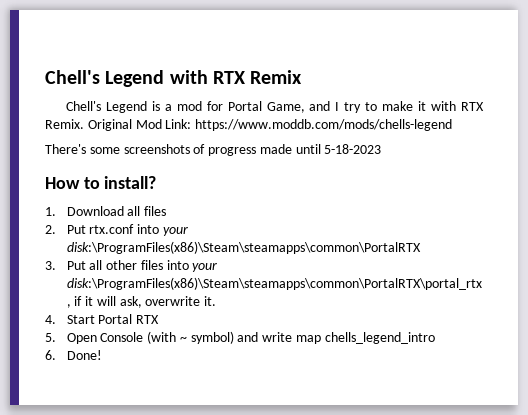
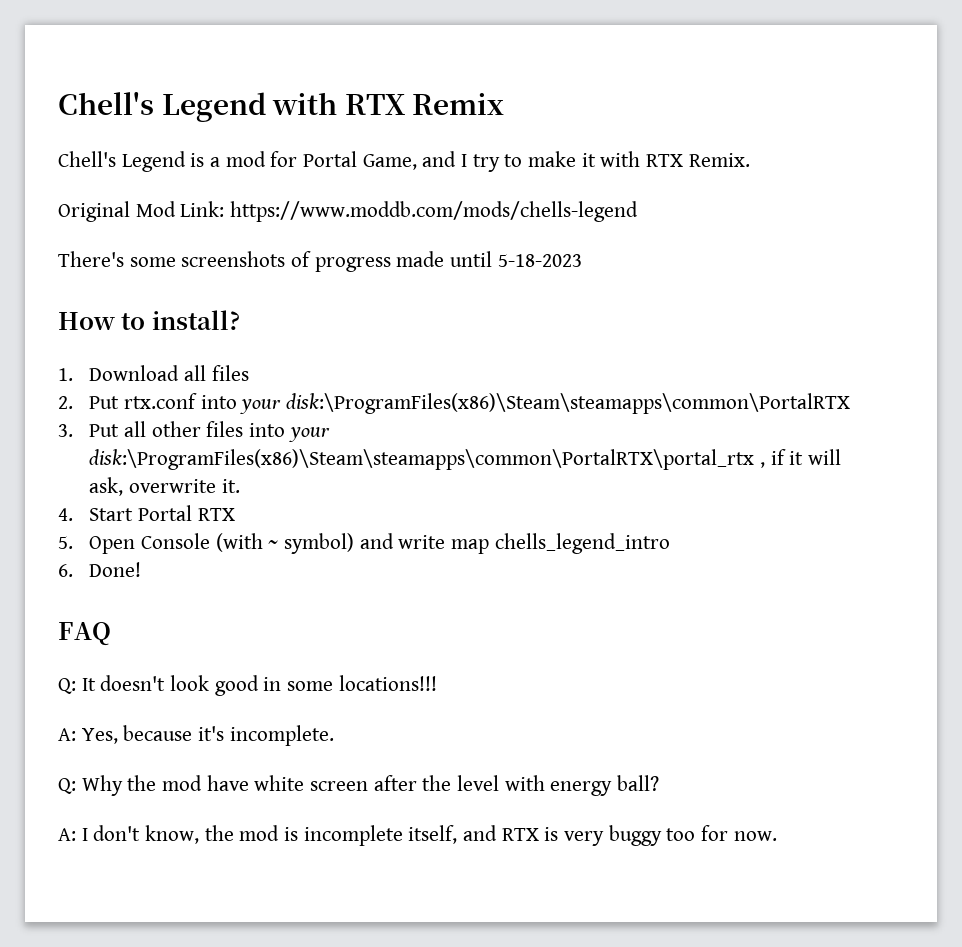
(84, 124) none -> (750, 160) //
(102, 355) none -> [58,622,111,646] [58,675,437,696] [58,725,334,746] [58,775,660,796] [58,825,777,846] // FAQ // Q: It doesn't look good in some locations!!! // A: Yes, because it's incomplete. // Q: Why the mod have white screen after the level with energy ball? // A: I don't know, the mod is incomplete itself, and RTX is very buggy too for now.

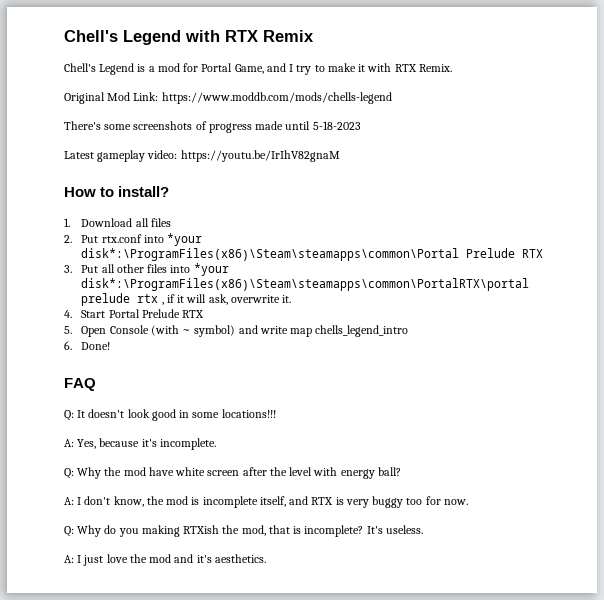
(582, 260) none -> [64,150,340,162] // Latest gameplay video: https://youtu.be/IrIhV82gnaM
[240,393,851,414] your disk:\ProgramFiles(x86)\Steam\steamapps\common\PortalRTX -> [167,233,203,246] [81,248,544,261] *your disk*:\ProgramFiles(x86)\Steam\steamapps\common\Portal Prelude RTX
[288,427,330,442] [89,449,755,470] your disk:\ProgramFiles(x86)\Steam\steamapps\common\PortalRTX\portal_rtx -> [193,263,229,276] [81,278,530,291] [81,293,159,306] *your disk*:\ProgramFiles(x86)\Steam\steamapps\common\PortalRTX\portal prelude rtx
(193, 513) none -> [141,309,180,318] Prelude
(777, 836) none -> [64,525,423,537] [64,554,266,566] // Q: Why do you making RTXish the mod, that is incomplete? It's useless. // A: I just love the mod and it's aesthetics.

